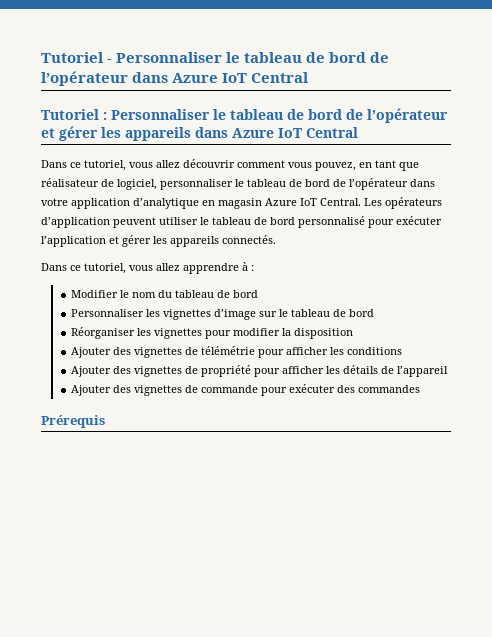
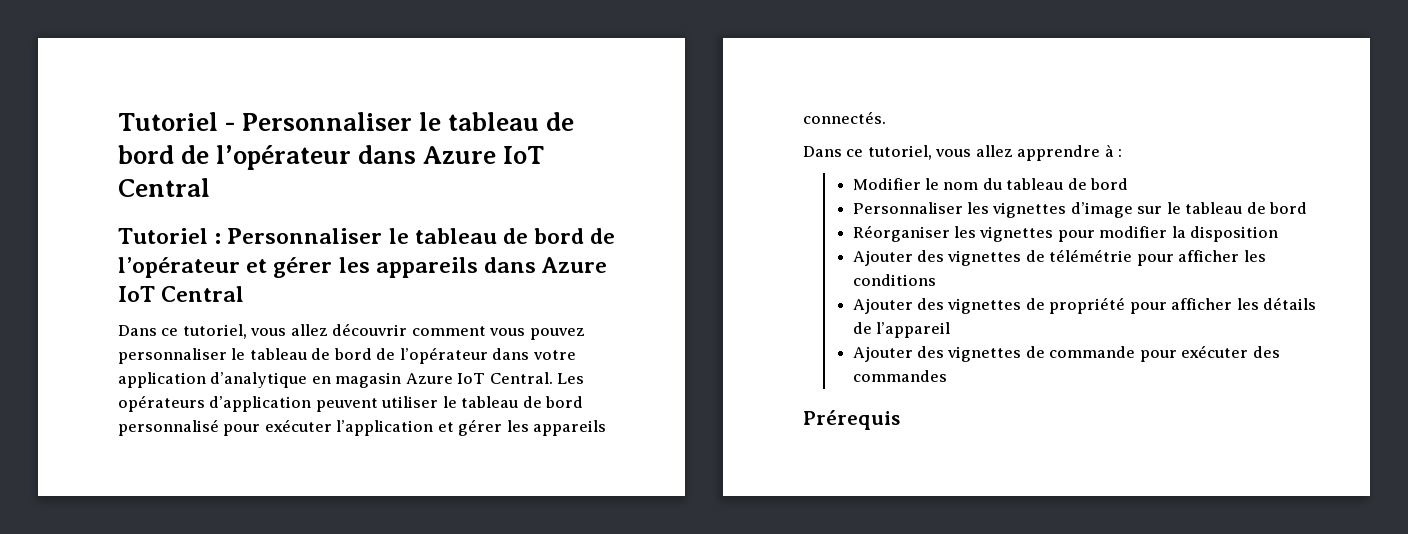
[315,160,419,171] [41,178,157,190] pouvez, en tant que réalisateur de logiciel, -> [529,328,585,340] pouvez

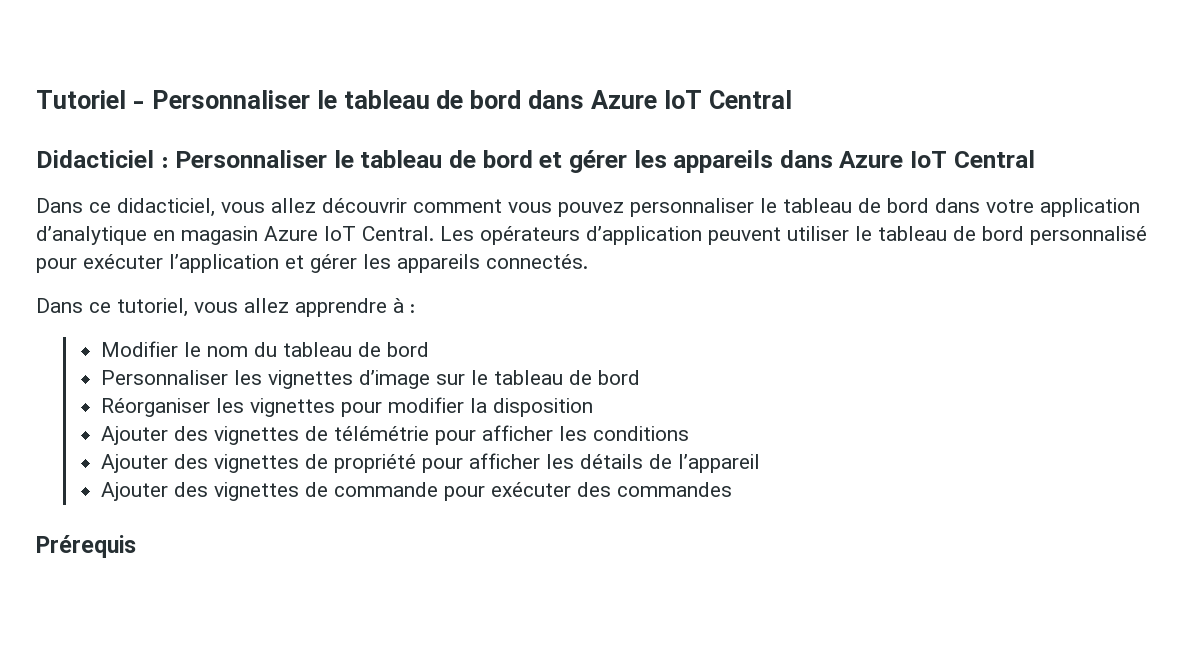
[181,145,545,170] [118,178,210,197] [118,228,208,244] de l’opérateur dans Azure IoT Central // Tutoriel -> [528,90,792,109] [36,150,154,168] dans Azure IoT Central // Didacticiel
[590,228,616,244] [118,257,240,278] de l’opérateur -> (533, 159) none
[182,324,247,339] tutoriel, -> [117,198,215,217] didacticiel,
[376,347,488,364] de l’opérateur -> (929, 205) none

